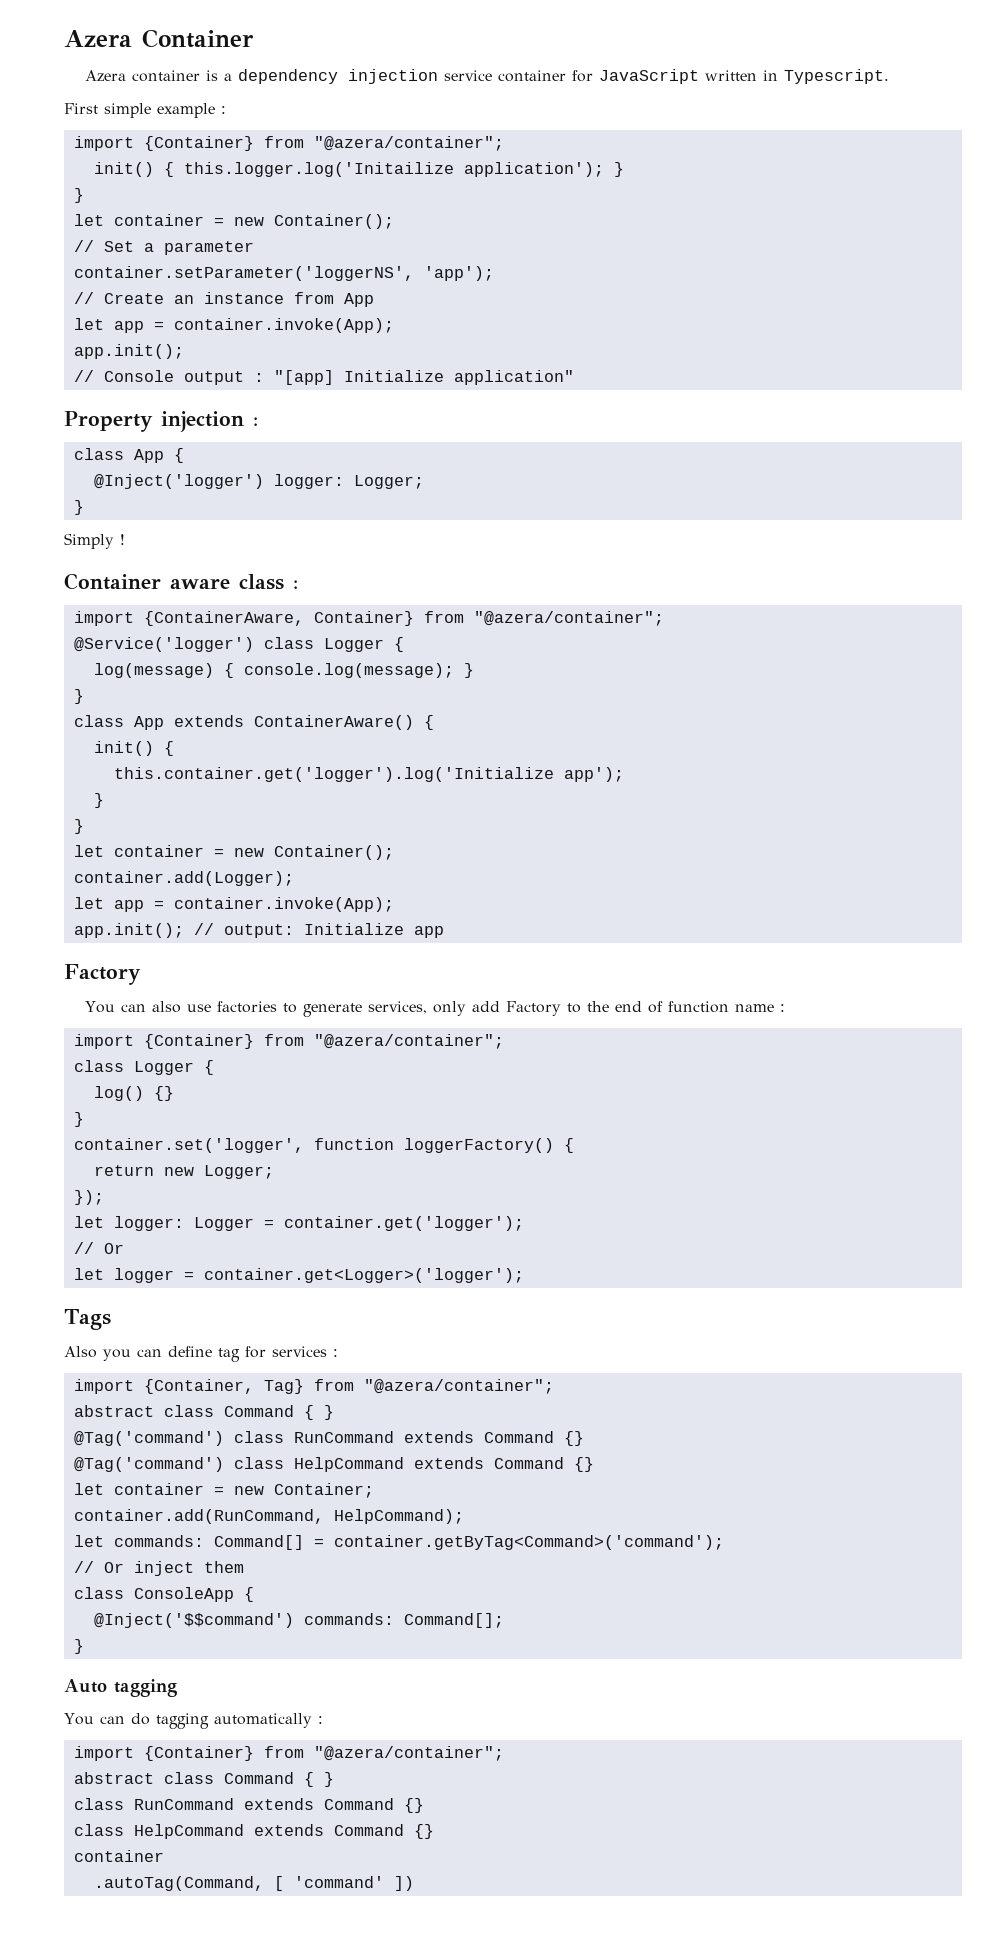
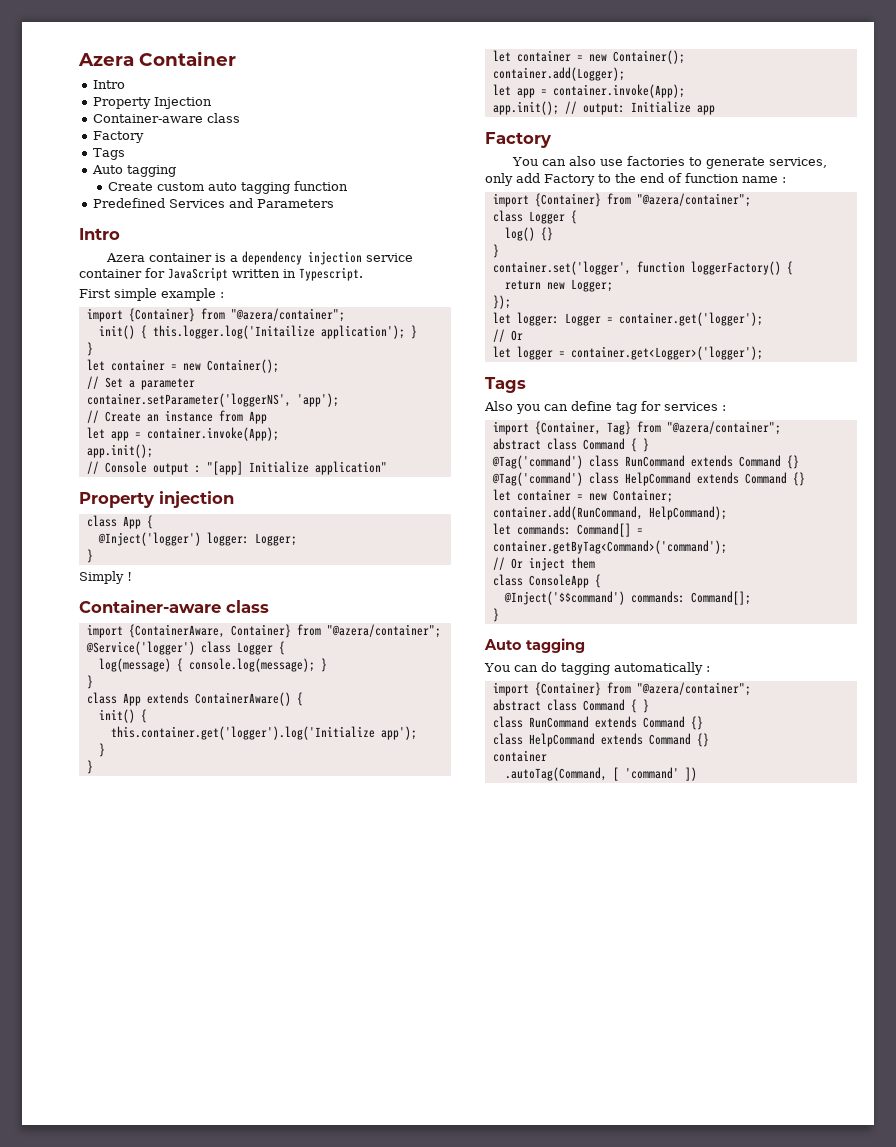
(254, 38) none -> [92,80,125,89] [92,97,212,109] [92,113,240,123] [92,131,144,143] [92,148,125,160] [91,165,176,177] [107,181,348,194] [92,198,334,208] [79,228,120,240] // Intro // Property Injection // Container-aware class // Factory // Tags // Auto tagging // Create custom auto tagging function // Predefined Services and Parameters // Intro
[253,417,258,426] : -> (234, 499) none
[64,573,298,590] Container aware class : -> [79,600,269,613] Container-aware class

